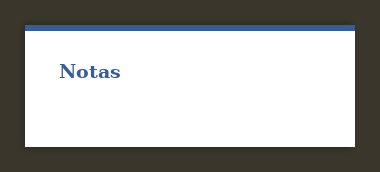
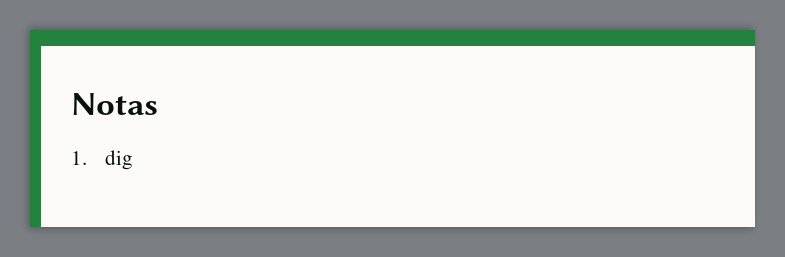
(121, 71) none -> [71,150,134,170] // 1. dig

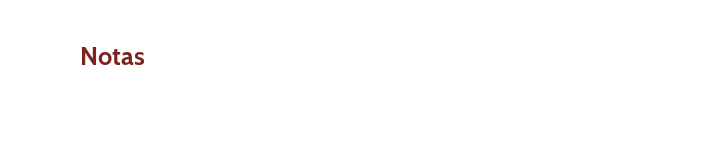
[71,150,134,170] // 1. dig -> (145, 56) none

